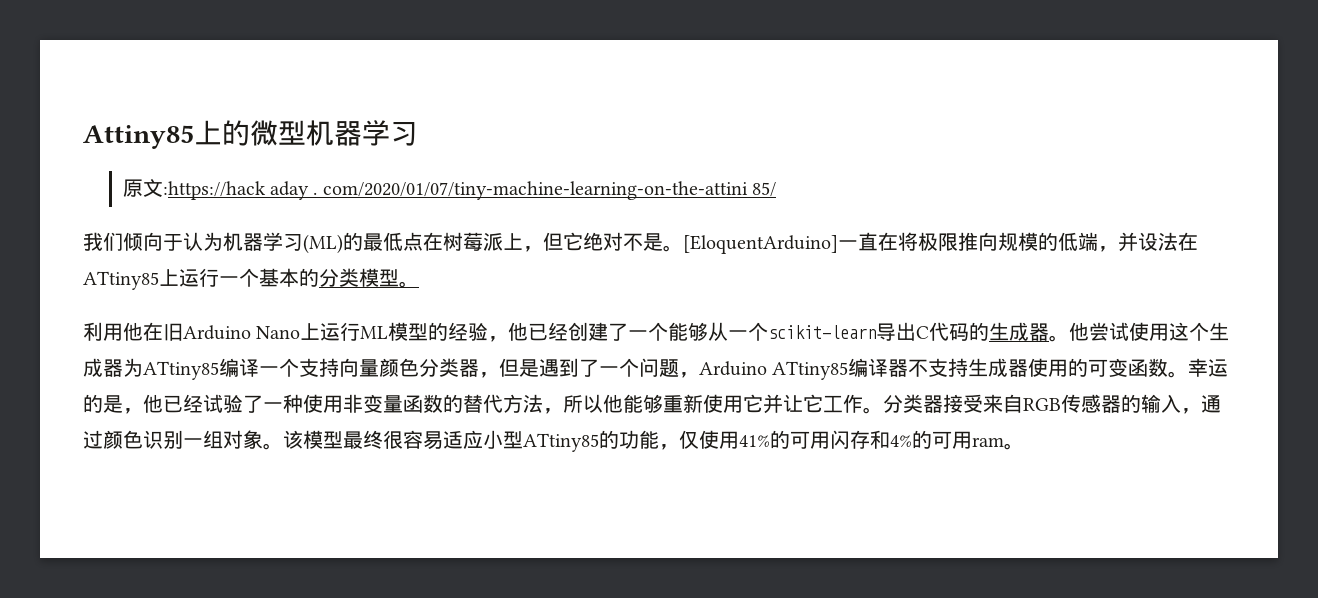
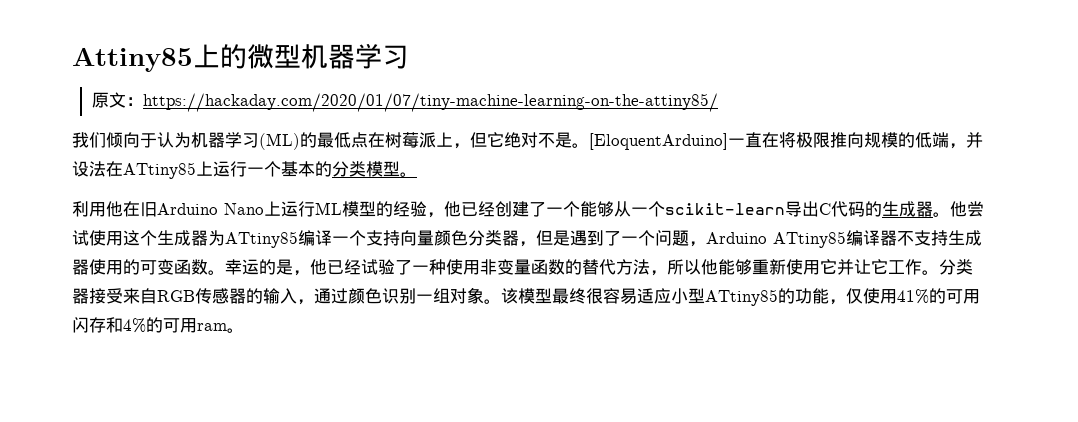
[162,181,777,200] :https://hack aday . com/2020/01/07/tiny-machine-learning-on-the-attini 85/ -> [125,93,718,112] ：https://hackaday.com/2020/01/07/tiny-machine-learning-on-the-attiny85/

